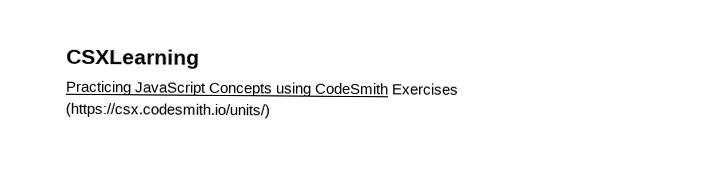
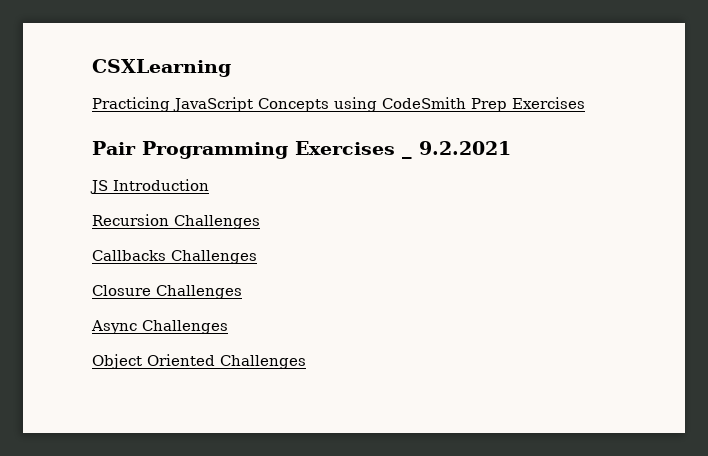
[391,83,460,95] [65,102,270,119] Exercises (https://csx.codesmith.io/units/) -> [471,97,585,112] [92,141,395,159] [402,155,412,159] [419,141,511,155] [90,179,209,194] [92,214,260,229] [92,250,257,264] [92,285,242,299] [91,320,228,334] [92,354,306,369] Prep Exercises // Pair Programming Exercises _ 9.2.2021 // JS Introduction // Recursion Challenges // Callbacks Challenges // Closure Challenges // Async Challenges // Object Oriented Challenges

